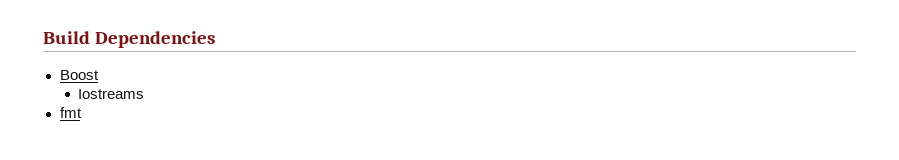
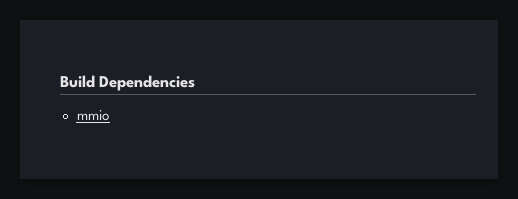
[59,70,99,80] [78,89,145,99] [59,107,82,118] Boost // Iostreams // fmt -> [76,110,110,121] mmio

